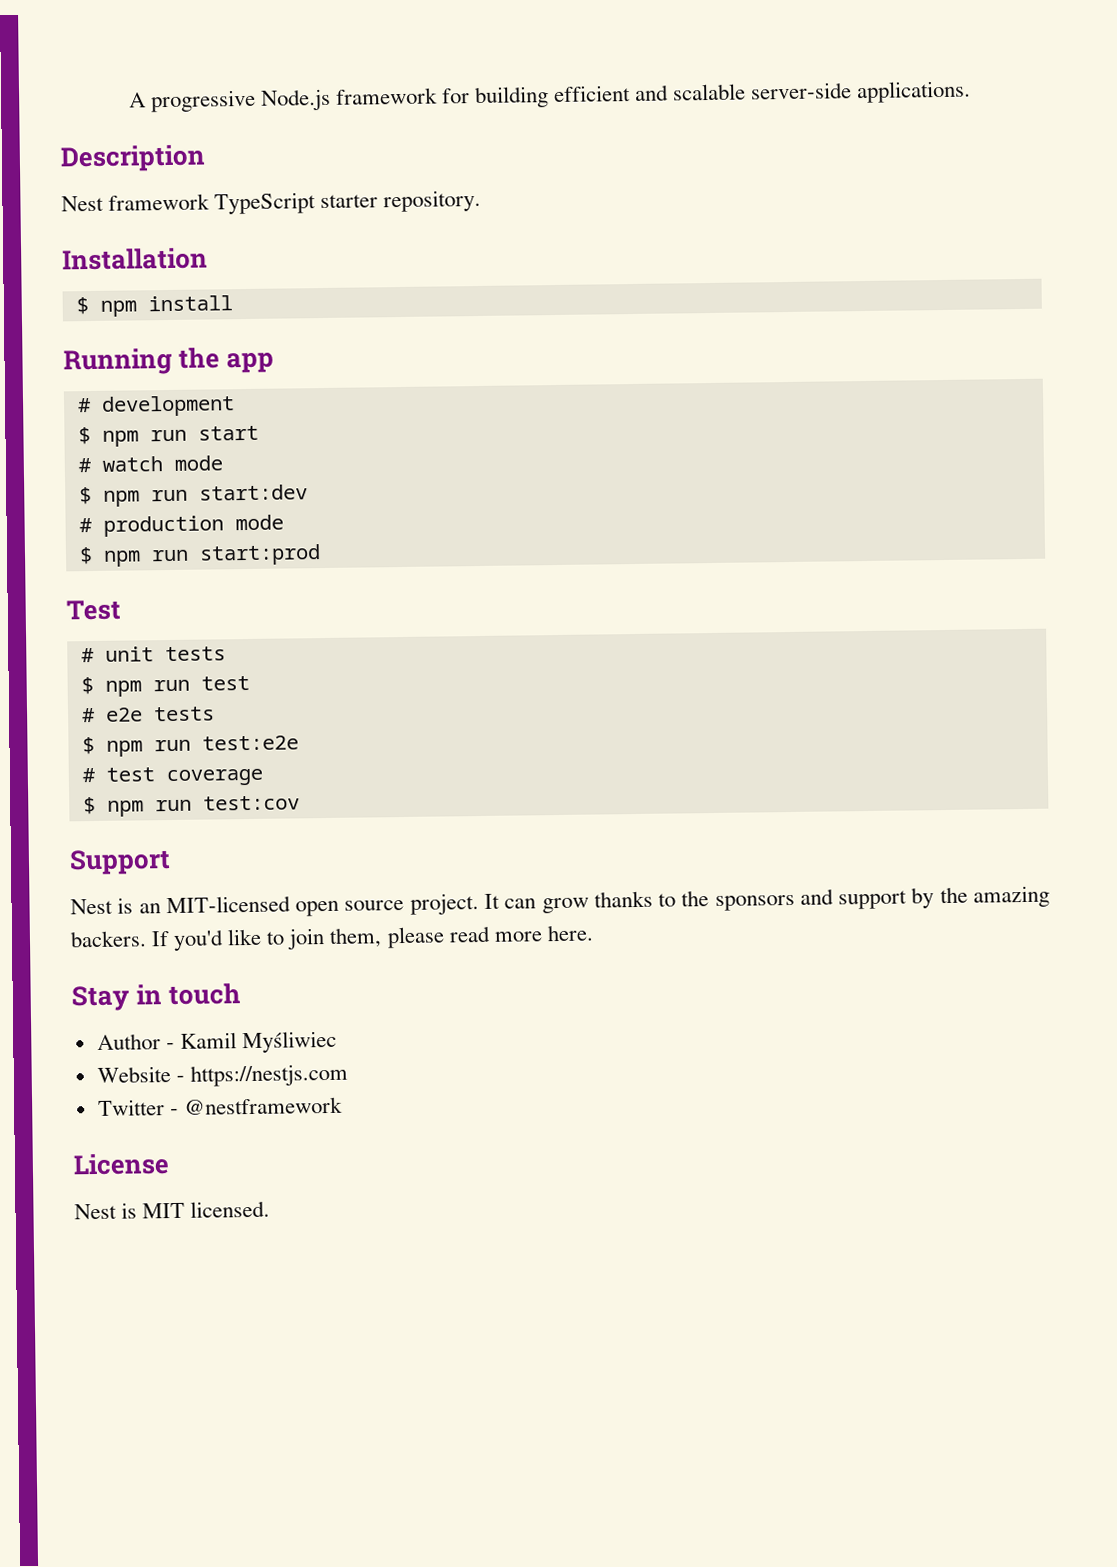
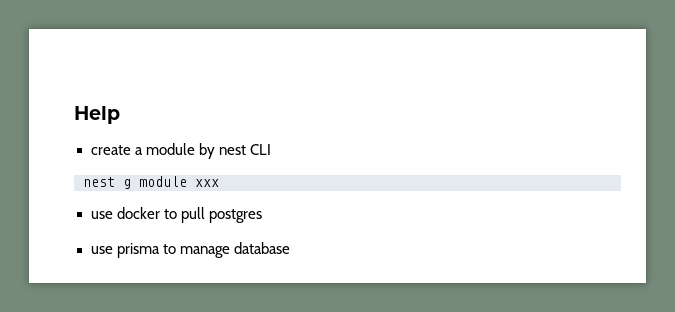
[128,80,972,113] [60,144,206,173] [61,189,482,215] [62,247,208,271] [75,295,233,317] [63,347,275,376] [76,395,235,417] [77,425,259,447] [77,455,223,473] [78,484,308,507] [78,514,284,537] [78,544,321,567] [66,599,121,621] [80,646,226,663] [80,675,250,697] [80,706,215,723] [81,735,299,757] [81,767,263,787] [82,795,300,817] [69,849,171,876] [70,885,1051,917] [70,924,594,951] [71,983,242,1012] [96,1030,337,1054] [96,1063,348,1087] [97,1096,343,1116] [73,1153,170,1176] [74,1200,271,1220] A progressive Node.js framework for building efficient and scalable server-side applications. // Description // Nest framework TypeScript starter repository. // Installation // $ npm install // Running the app // # development // $ npm run start // # watch mode // $ npm run start:dev // # production mode // $ npm run start:prod // Test // # unit tests // $ npm run test // # e2e tests // $ npm run test:e2e // # test coverage // $ npm run test:cov // Support // Nest is an MIT-licensed open source project. It can grow thanks to the sponsors and support by the amazing backers. If you'd like to join them, please read more here. // Stay in touch // Author - Kamil Myśliwiec // Website - https://nestjs.com // Twitter - @nestframework // License // Nest is MIT licensed. -> [74,106,120,124] [90,143,271,159] [83,176,219,189] [90,207,262,223] [90,242,290,258] Help // create a module by nest CLI // nest g module xxx // use docker to pull postgres // use prisma to manage database

